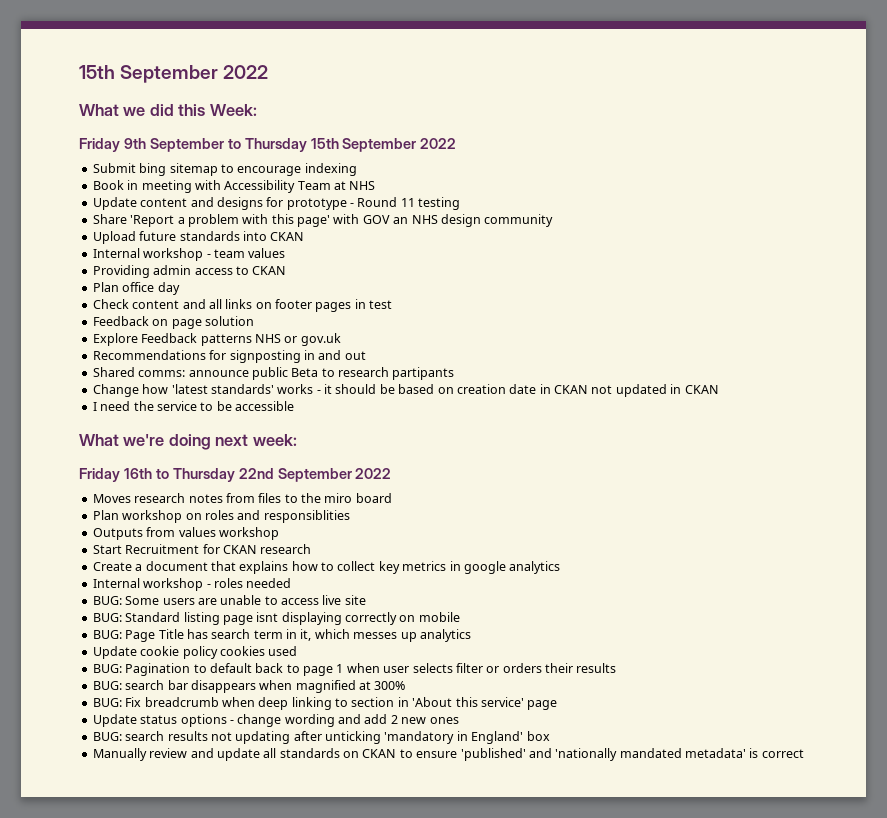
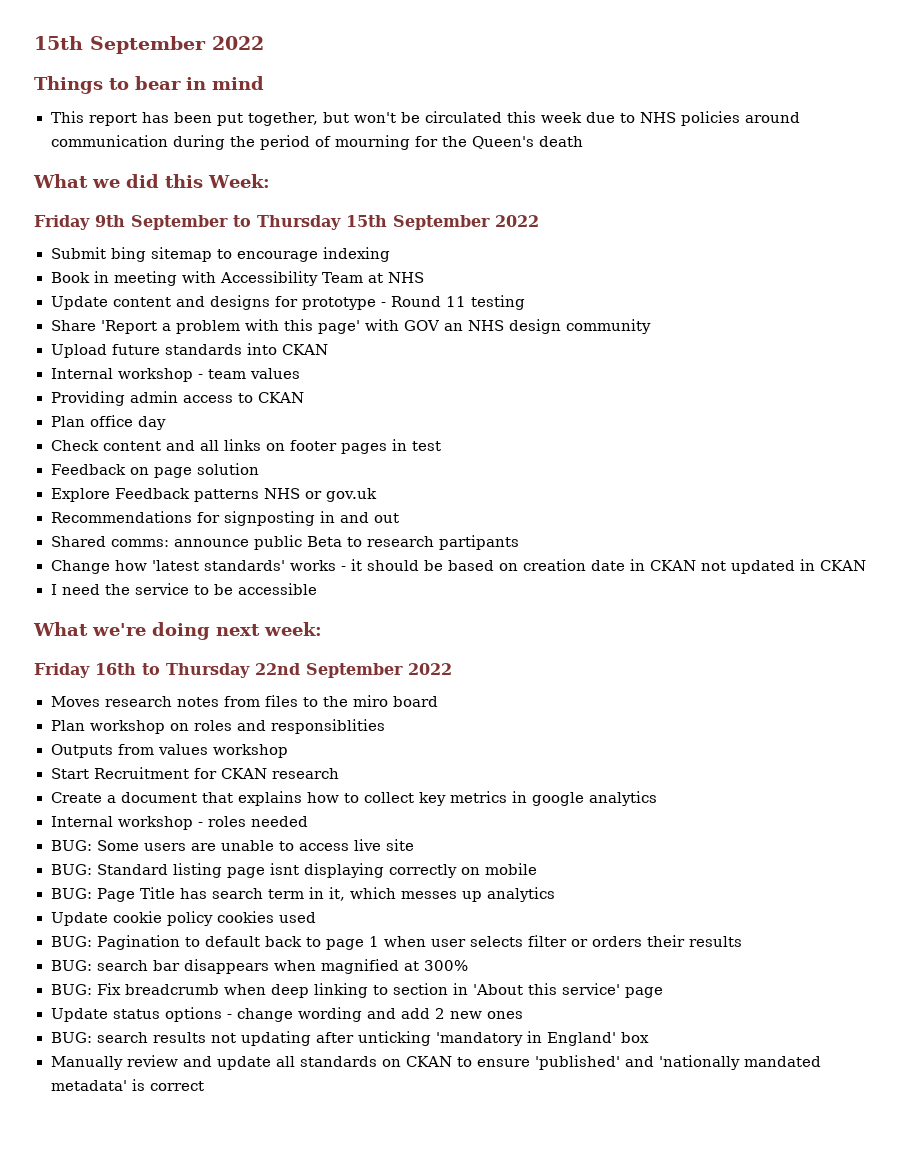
[79,65,269,83] 15th September 2022 -> [34,36,264,54] [34,76,264,94] [50,111,801,126] [50,135,583,150] 15th September 2022 // Things to bear in mind // This report has been put together, but won't be circulated this week due to NHS policies around communication during the period of mourning for the Queen's death

